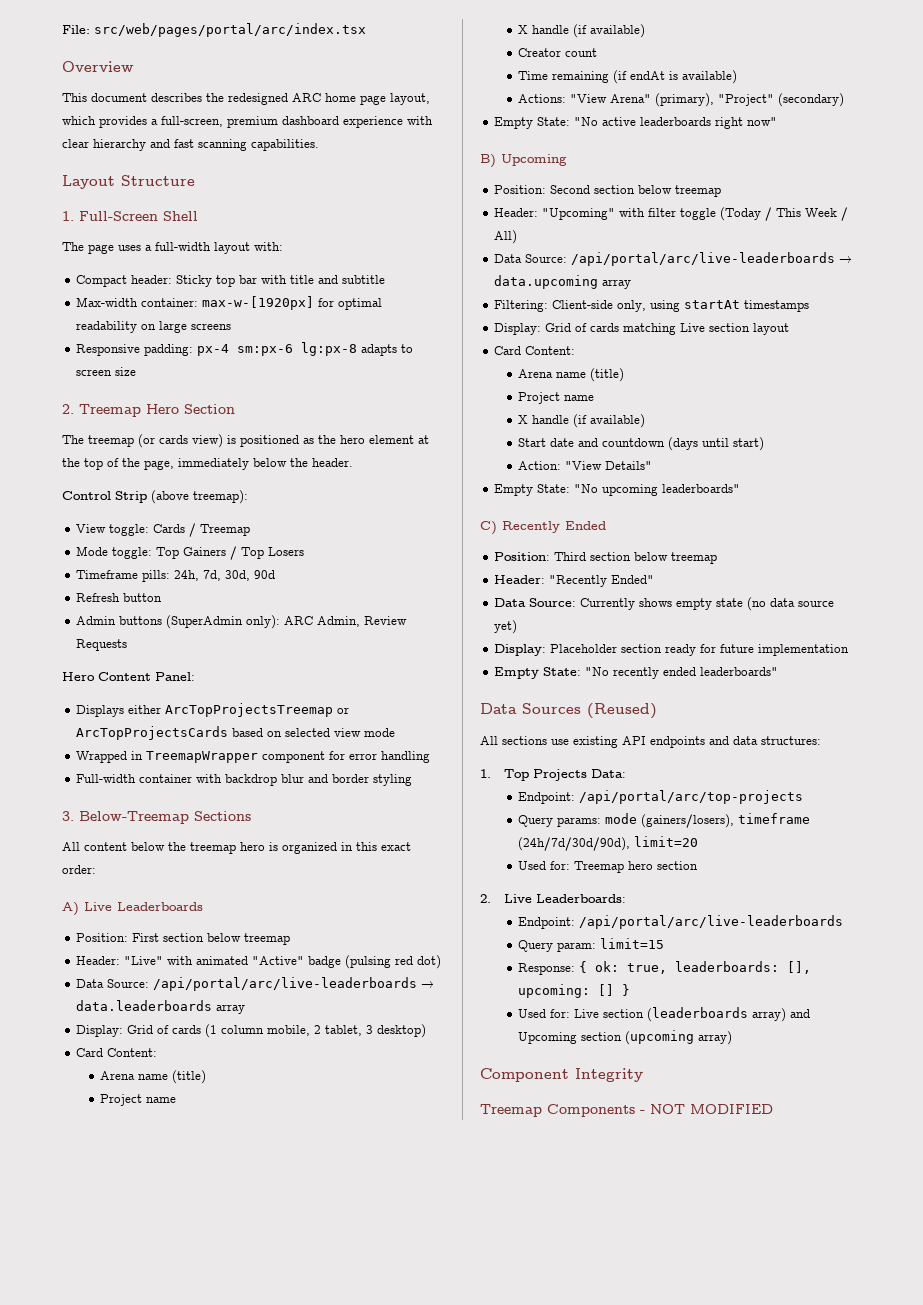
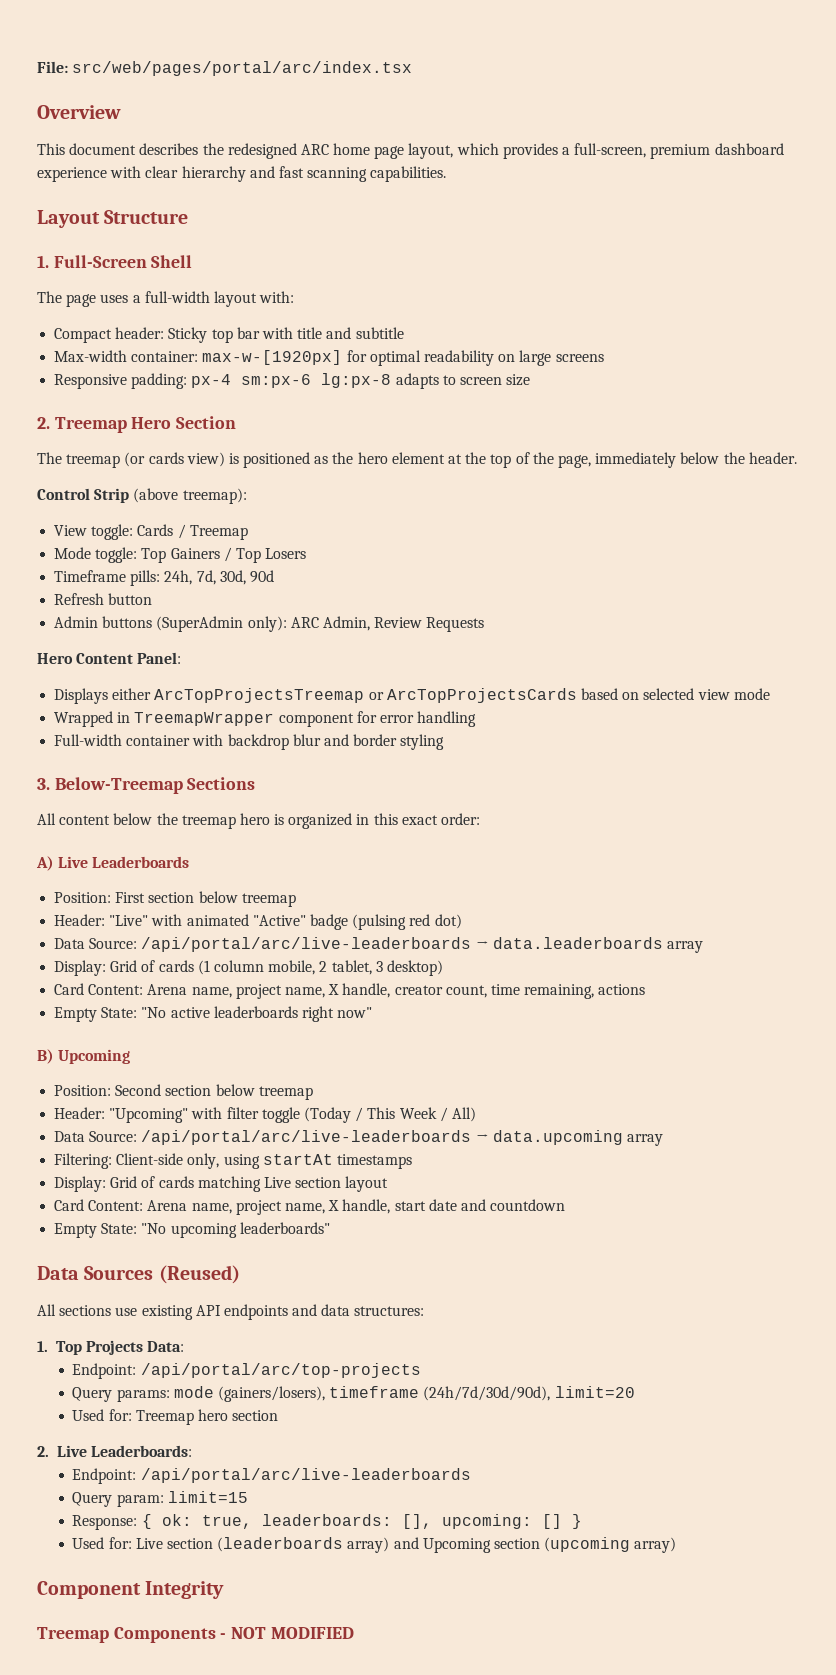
[100,1070,207,1084] [100,1094,177,1106] [518,24,646,38] [518,48,598,57] [518,70,738,84] [518,93,845,107] // Arena name (title) // Project name // X handle (if available) // Creator count // Time remaining (if endAt is available) // Actions: "View Arena" (primary), "Project" (secondary) -> [147,983,646,999] Arena name, project name, X handle, creator count, time remaining, actions
[518,368,625,382] [518,392,595,404] [518,414,646,428] [518,437,765,451] [518,461,653,470] // Arena name (title) // Project name // X handle (if available) // Start date and countdown (days until start) // Action: "View Details" -> [147,1199,566,1215] Arena name, project name, X handle, start date and countdown
[480,521,606,535] [494,552,718,564] [494,575,655,587] [494,597,835,611] [494,620,518,634] [494,644,850,656] [494,667,779,679] // C) Recently Ended // Position: Third section below treemap // Header: "Recently Ended" // Data Source: Currently shows empty state (no data source yet) // Display: Placeholder section ready for future implementation // Empty State: "No recently ended leaderboards" -> (330, 1228) none

